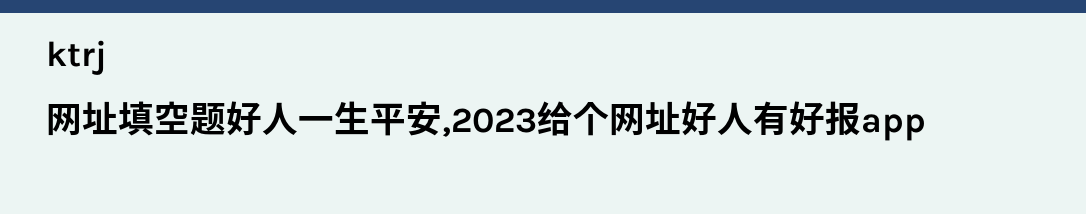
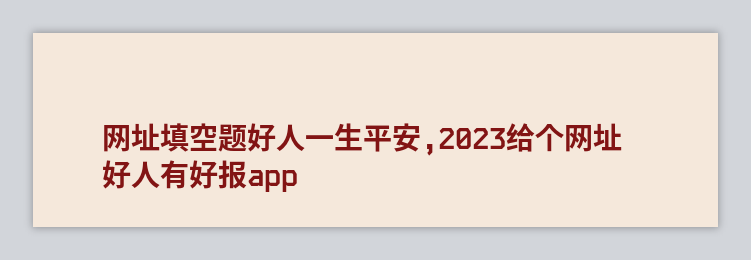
[46,40,107,75] ktrj // -> (102, 138) none

